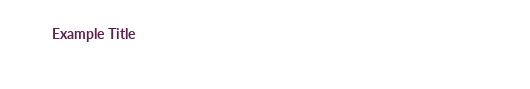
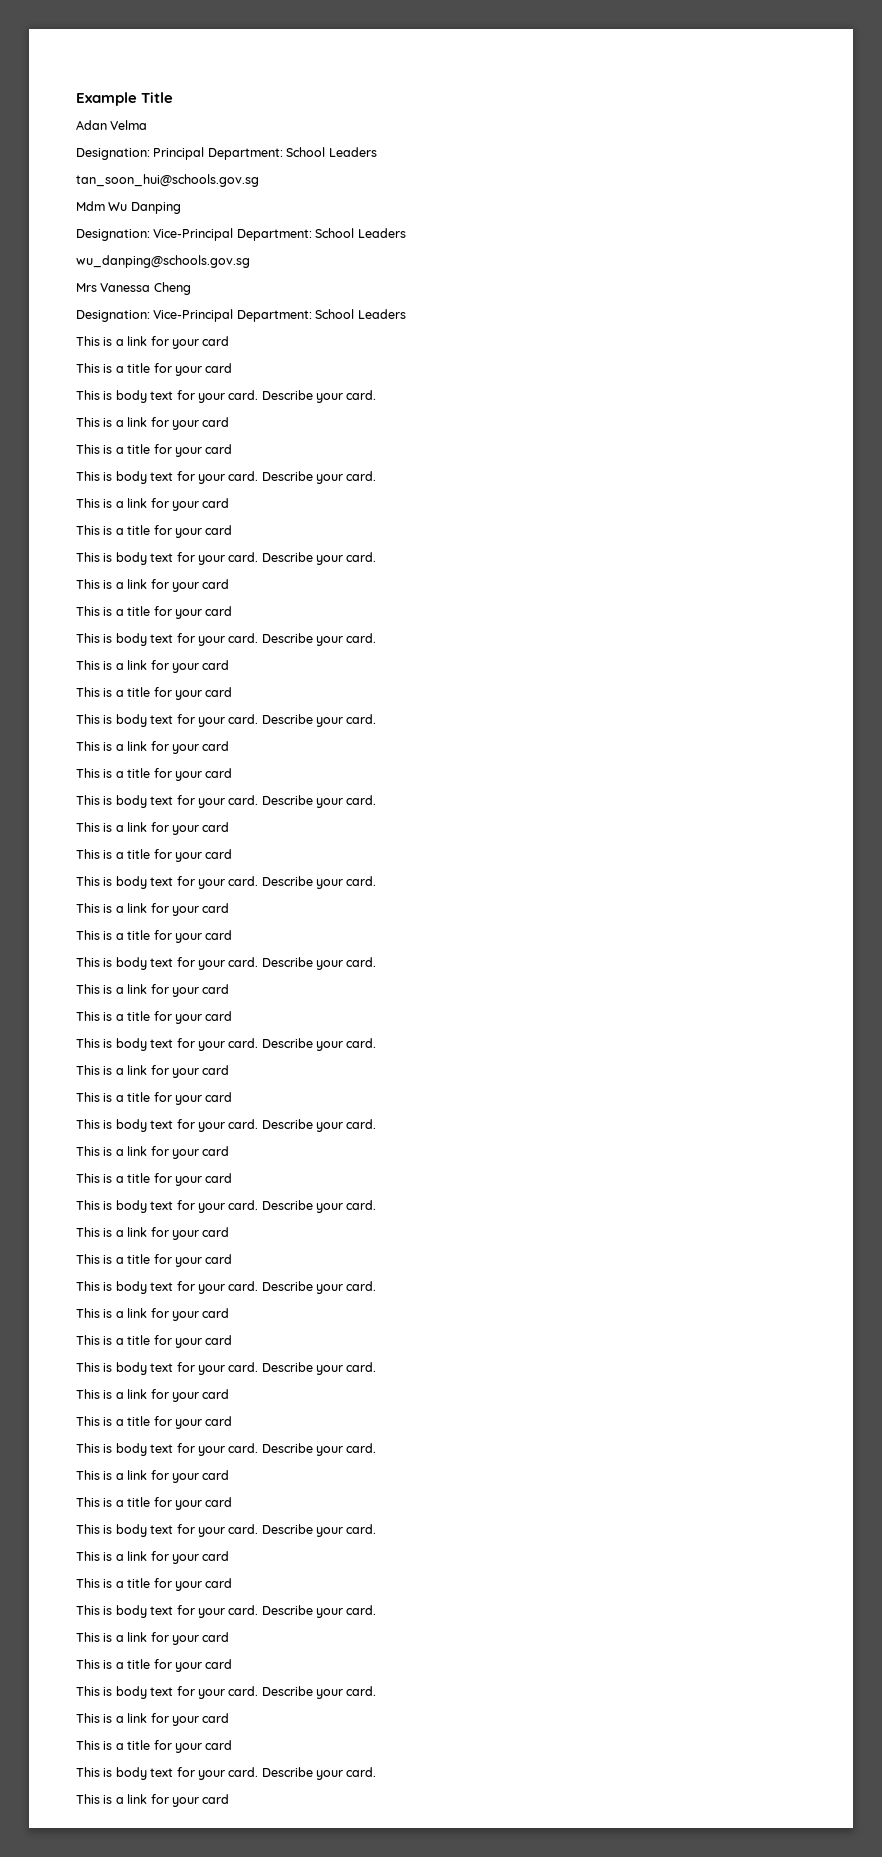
(136, 33) none -> [76,120,148,130] [76,147,377,160] [76,174,259,187] [76,201,181,214] [76,228,406,241] [76,255,250,268] [76,282,191,295] [76,309,406,322] [76,336,230,349] [76,363,233,376] [76,390,377,403] [76,417,230,430] [76,444,233,457] [76,471,377,484] [76,498,230,511] [76,525,233,538] [76,552,377,565] [76,579,230,592] [76,606,233,619] [76,633,377,646] [76,660,230,673] [76,687,233,700] [76,714,377,727] [76,741,230,754] [76,768,233,781] [76,795,377,808] [76,822,230,835] [76,849,233,862] [76,876,377,889] [76,903,230,916] [76,930,233,943] [76,957,377,970] [76,984,230,997] [76,1011,233,1024] [76,1038,377,1051] [76,1065,230,1078] [76,1092,233,1105] [76,1119,377,1132] [76,1146,230,1159] [76,1173,233,1186] [76,1200,377,1213] [76,1227,230,1240] [76,1254,233,1267] [76,1281,377,1294] [76,1308,230,1321] [76,1335,233,1348] [76,1362,377,1375] [76,1389,230,1402] [76,1416,233,1429] [76,1443,377,1456] [76,1470,230,1483] [76,1497,233,1510] [76,1524,377,1537] [76,1551,230,1564] [76,1578,233,1591] [76,1605,377,1618] [76,1632,230,1645] [76,1659,233,1672] [76,1686,377,1699] [76,1713,230,1726] [76,1740,233,1753] [76,1767,377,1780] [76,1794,230,1807] // Adan Velma // Designation: Principal Department: School Leaders // tan_soon_hui@schools.gov.sg // Mdm Wu Danping // Designation: Vice-Principal Department: School Leaders // wu_danping@schools.gov.sg // Mrs Vanessa Cheng // Designation: Vice-Principal Department: School Leaders // This is a link for your card // This is a title for your card // This is body text for your card. Describe your card. // This is a link for your card // This is a title for your card // This is body text for your card. Describe your card. // This is a link for your card // This is a title for your card // This is body text for your card. Describe your card. // This is a link for your card // This is a title for your card // This is body text for your card. Describe your card. // This is a link for your card // This is a title for your card // This is body text for your card. Describe your card. // This is a link for your card // This is a title for your card // This is body text for your card. Describe your card. // This is a link for your card // This is a title for your card // This is body text for your card. Describe your card. // This is a link for your card // This is a title for your card // This is body text for your card. Describe your card. // This is a link for your card // This is a title for your card // This is body text for your card. Describe your card. // This is a link for your card // This is a title for your card // This is body text for your card. Describe your card. // This is a link for your card // This is a title for your card // This is body text for your card. Describe your card. // This is a link for your card // This is a title for your card // This is body text for your card. Describe your card. // This is a link for your card // This is a title for your card // This is body text for your card. Describe your card. // This is a link for your card // This is a title for your card // This is body text for your card. Describe your card. // This is a link for your card // This is a title for your card // This is body text for your card. Describe your card. // This is a link for your card // This is a title for your card // This is body text for your card. Describe your card. // This is a link for your card // This is a title for your card // This is body text for your card. Describe your card. // This is a link for your card // This is a title for your card // This is body text for your card. Describe your card. // This is a link for your card

